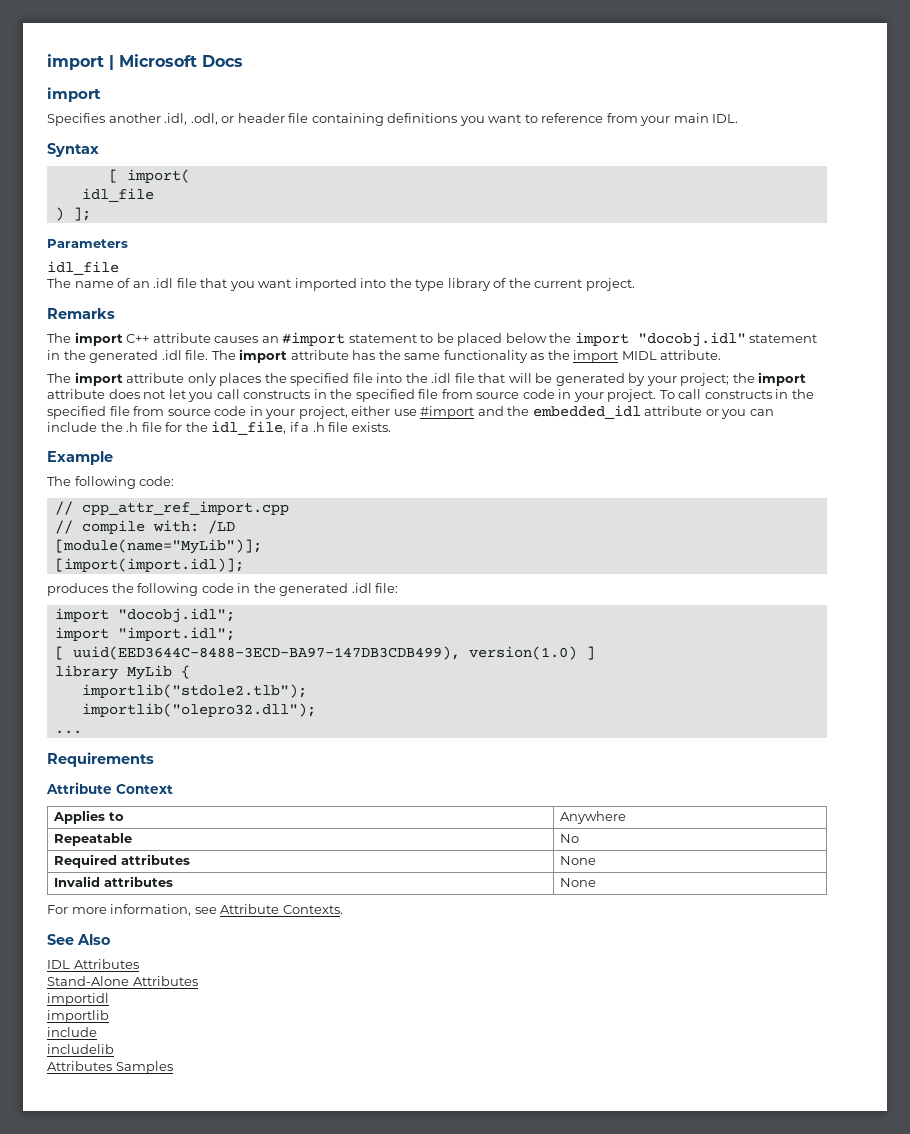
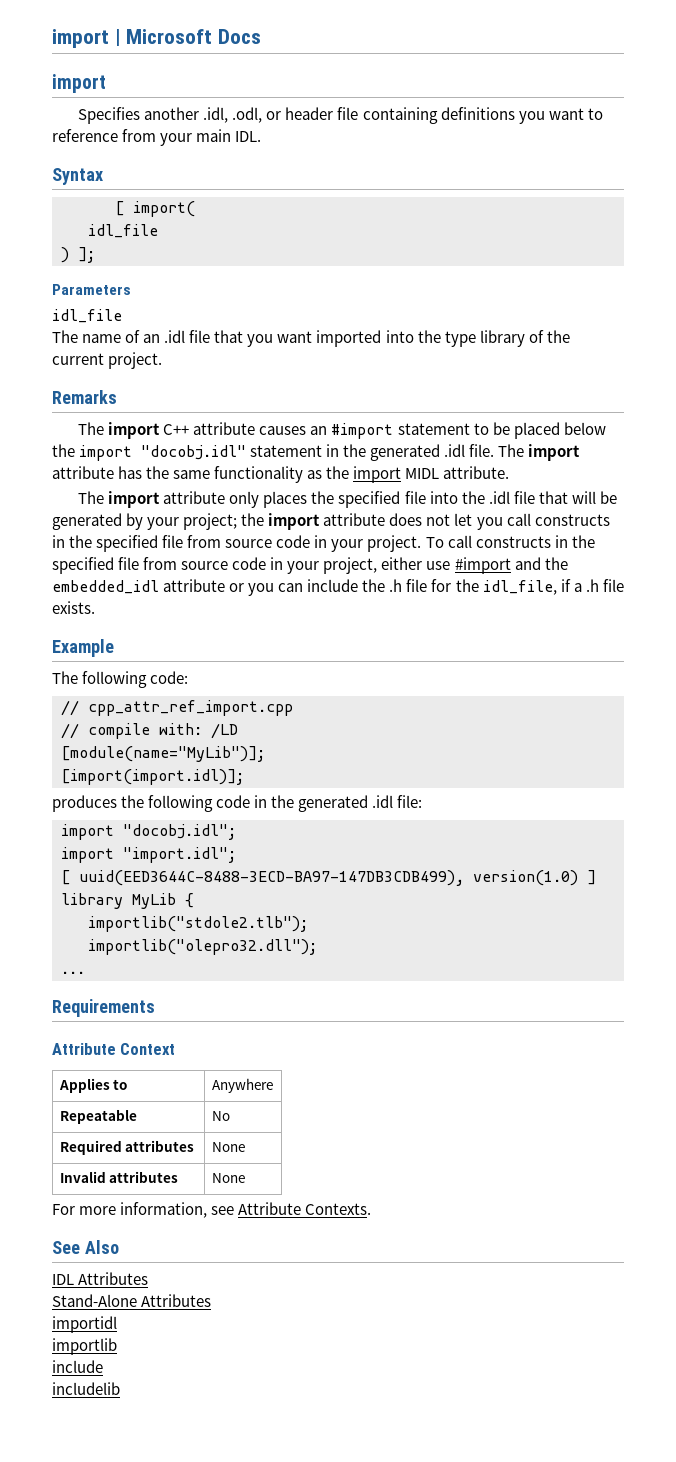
[47,1061,173,1074] // Attributes Samples -> (120, 1388) none

